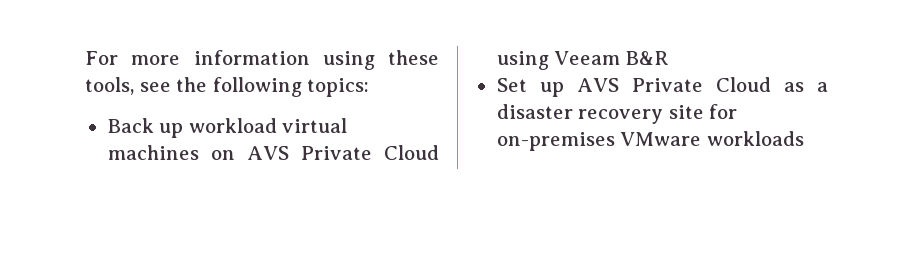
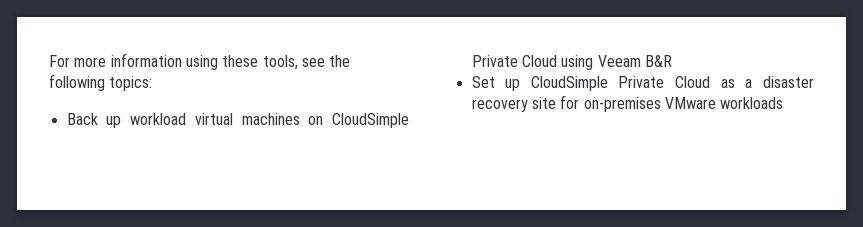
[246,146,289,160] AVS -> [332,113,409,128] CloudSimple
[576,78,619,92] AVS -> [530,76,608,91] CloudSimple

